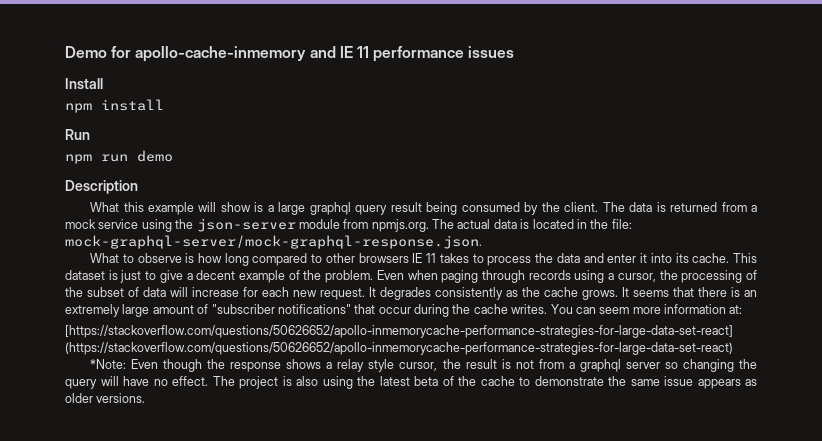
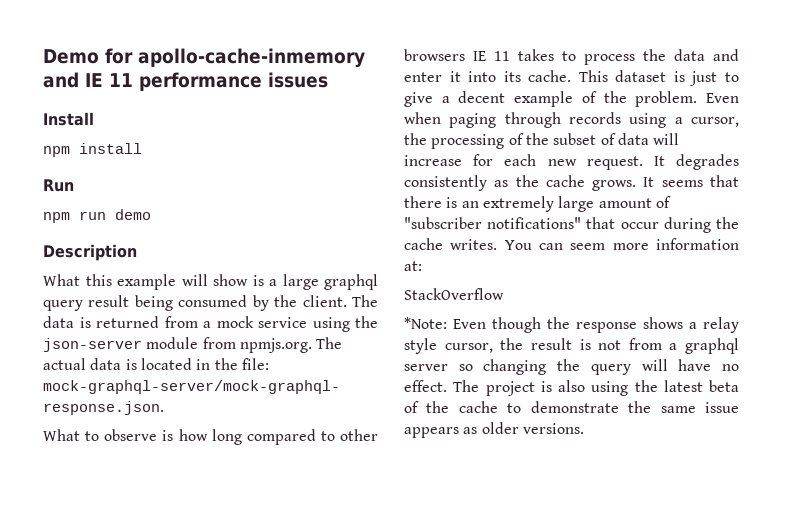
[65,325,733,338] [65,342,733,355] [https://stackoverflow.com/questions/50626652/apollo-inmemorycache-performance-strategies-for-large-data-set-react] (https://stackoverflow.com/questions/50626652/apollo-inmemorycache-performance-strategies-for-large-data-set-react) -> [404,288,504,300] StackOverflow

